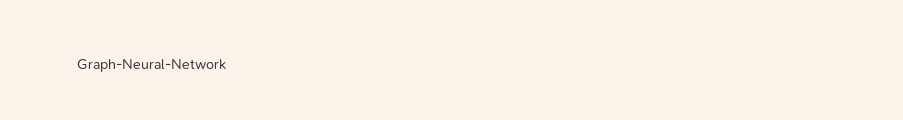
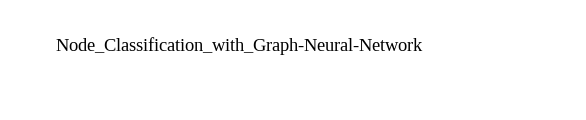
[77,59,226,72] Graph-Neural-Network -> [56,37,423,55] Node_Classification_with_Graph-Neural-Network

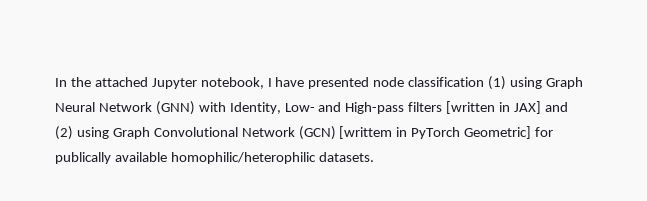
[56,37,423,55] Node_Classification_with_Graph-Neural-Network -> [55,76,583,90] [55,101,568,115] [55,126,554,140] [55,152,374,164] In the attached Jupyter notebook, I have presented node classification (1) using Graph Neural Network (GNN) with Identity, Low- and High-pass filters [written in JAX] and (2) using Graph Convolutional Network (GCN) [writtem in PyTorch Geometric] for publically available homophilic/heterophilic datasets.

